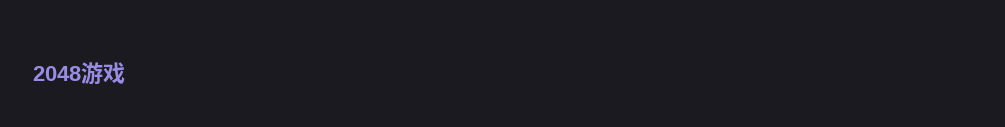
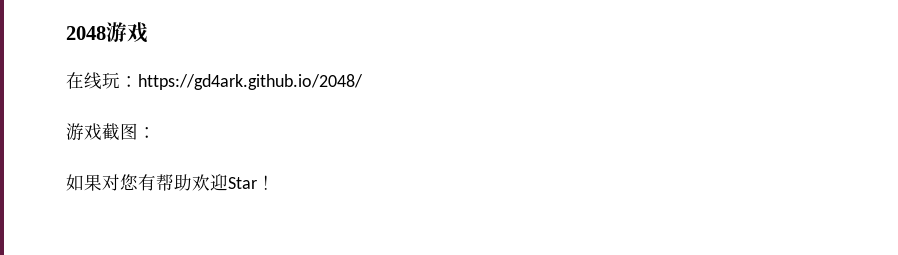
(125, 73) none -> [66,72,363,90] [66,123,156,141] [66,174,275,191] // 在线玩：https://gd4ark.github.io/2048/ // 游戏截图： // 如果对您有帮助欢迎Star！

